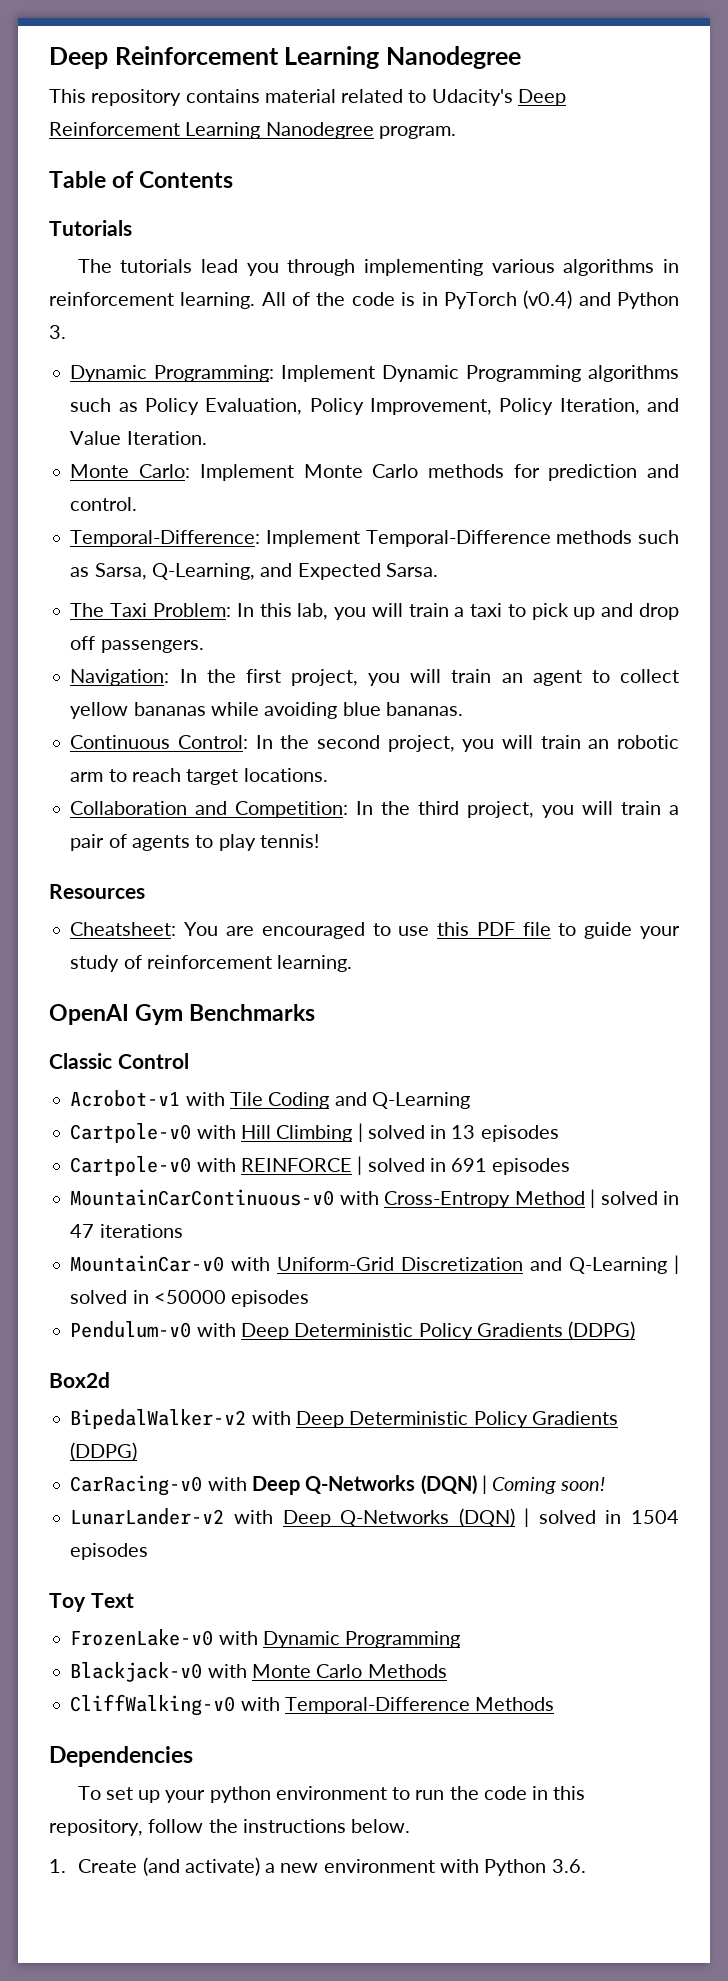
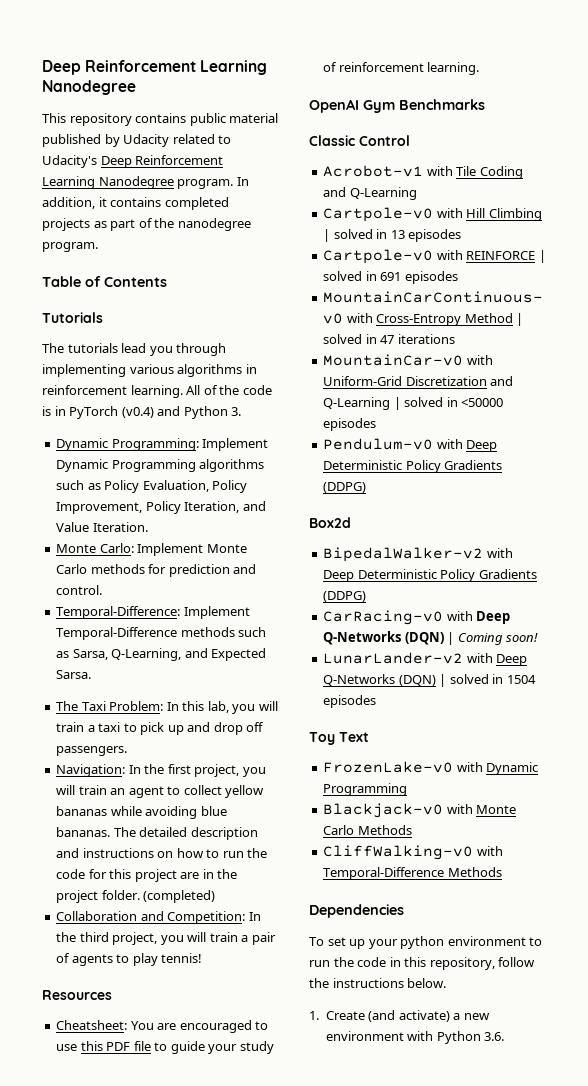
[264,89,336,103] material -> [189,113,279,126] [42,134,170,147] public material published by Udacity
(456, 132) none -> [236,177,249,186] [42,197,229,210] [42,218,251,231] [42,242,98,252] In addition, it contains completed projects as part of the nanodegree program.
[70,735,679,752] [70,768,328,785] // Continuous Control: In the second project, you will train an robotic arm to reach target locations. -> [113,827,258,840] [56,848,268,858] [56,869,238,882] [56,890,216,903] The detailed description and instructions on how to run the code for this project are in the project folder. (completed)

